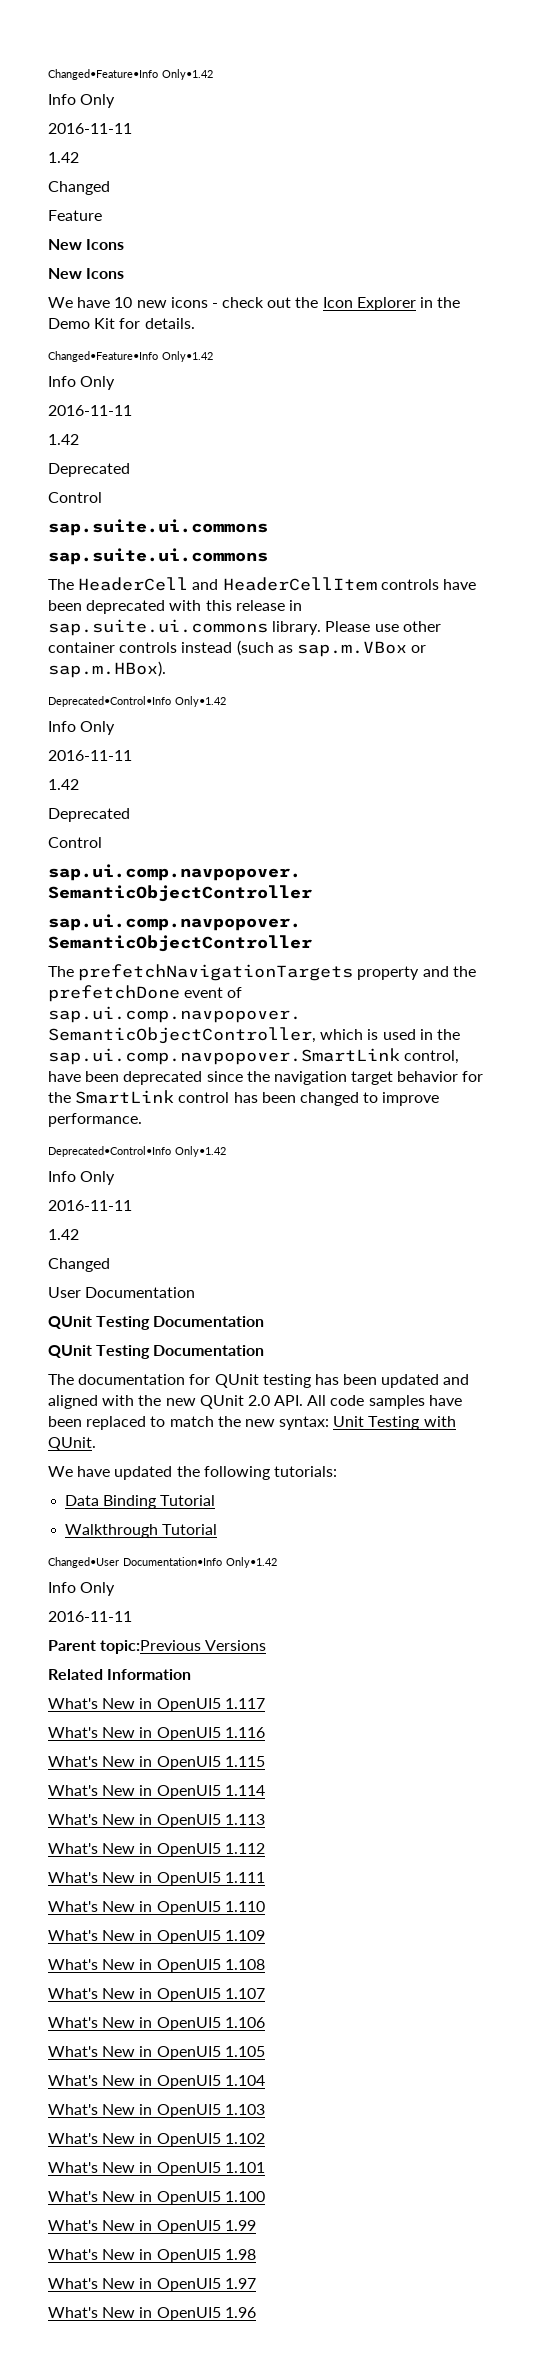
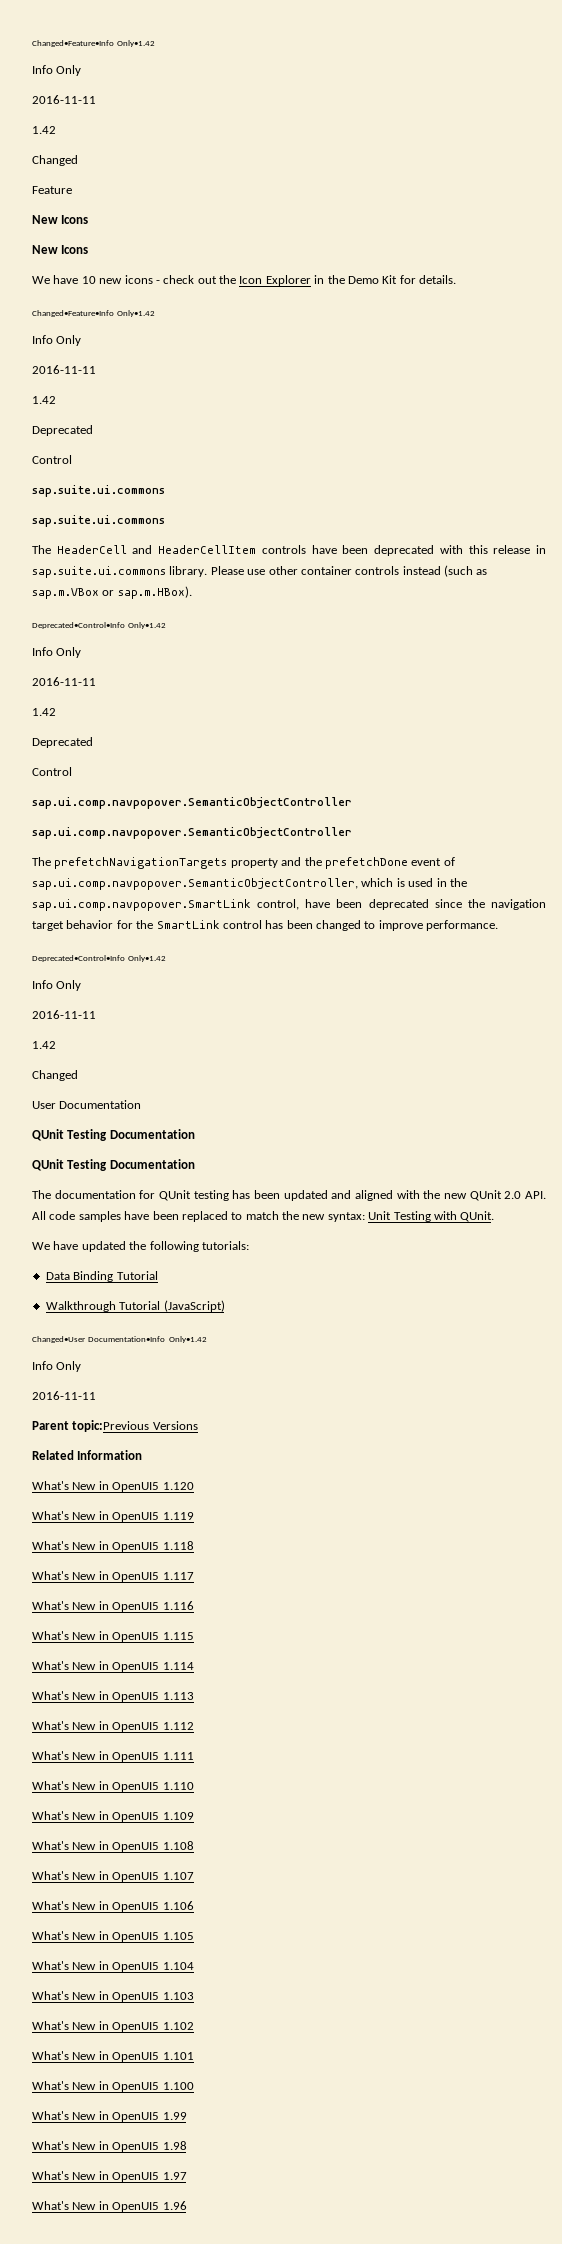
(218, 1529) none -> [163,1300,225,1312] (JavaScript)
(192, 1674) none -> [32,1481,194,1492] [32,1511,194,1522] [32,1541,194,1552] // What's New in OpenUI5 1.120 // What's New in OpenUI5 1.119 // What's New in OpenUI5 1.118

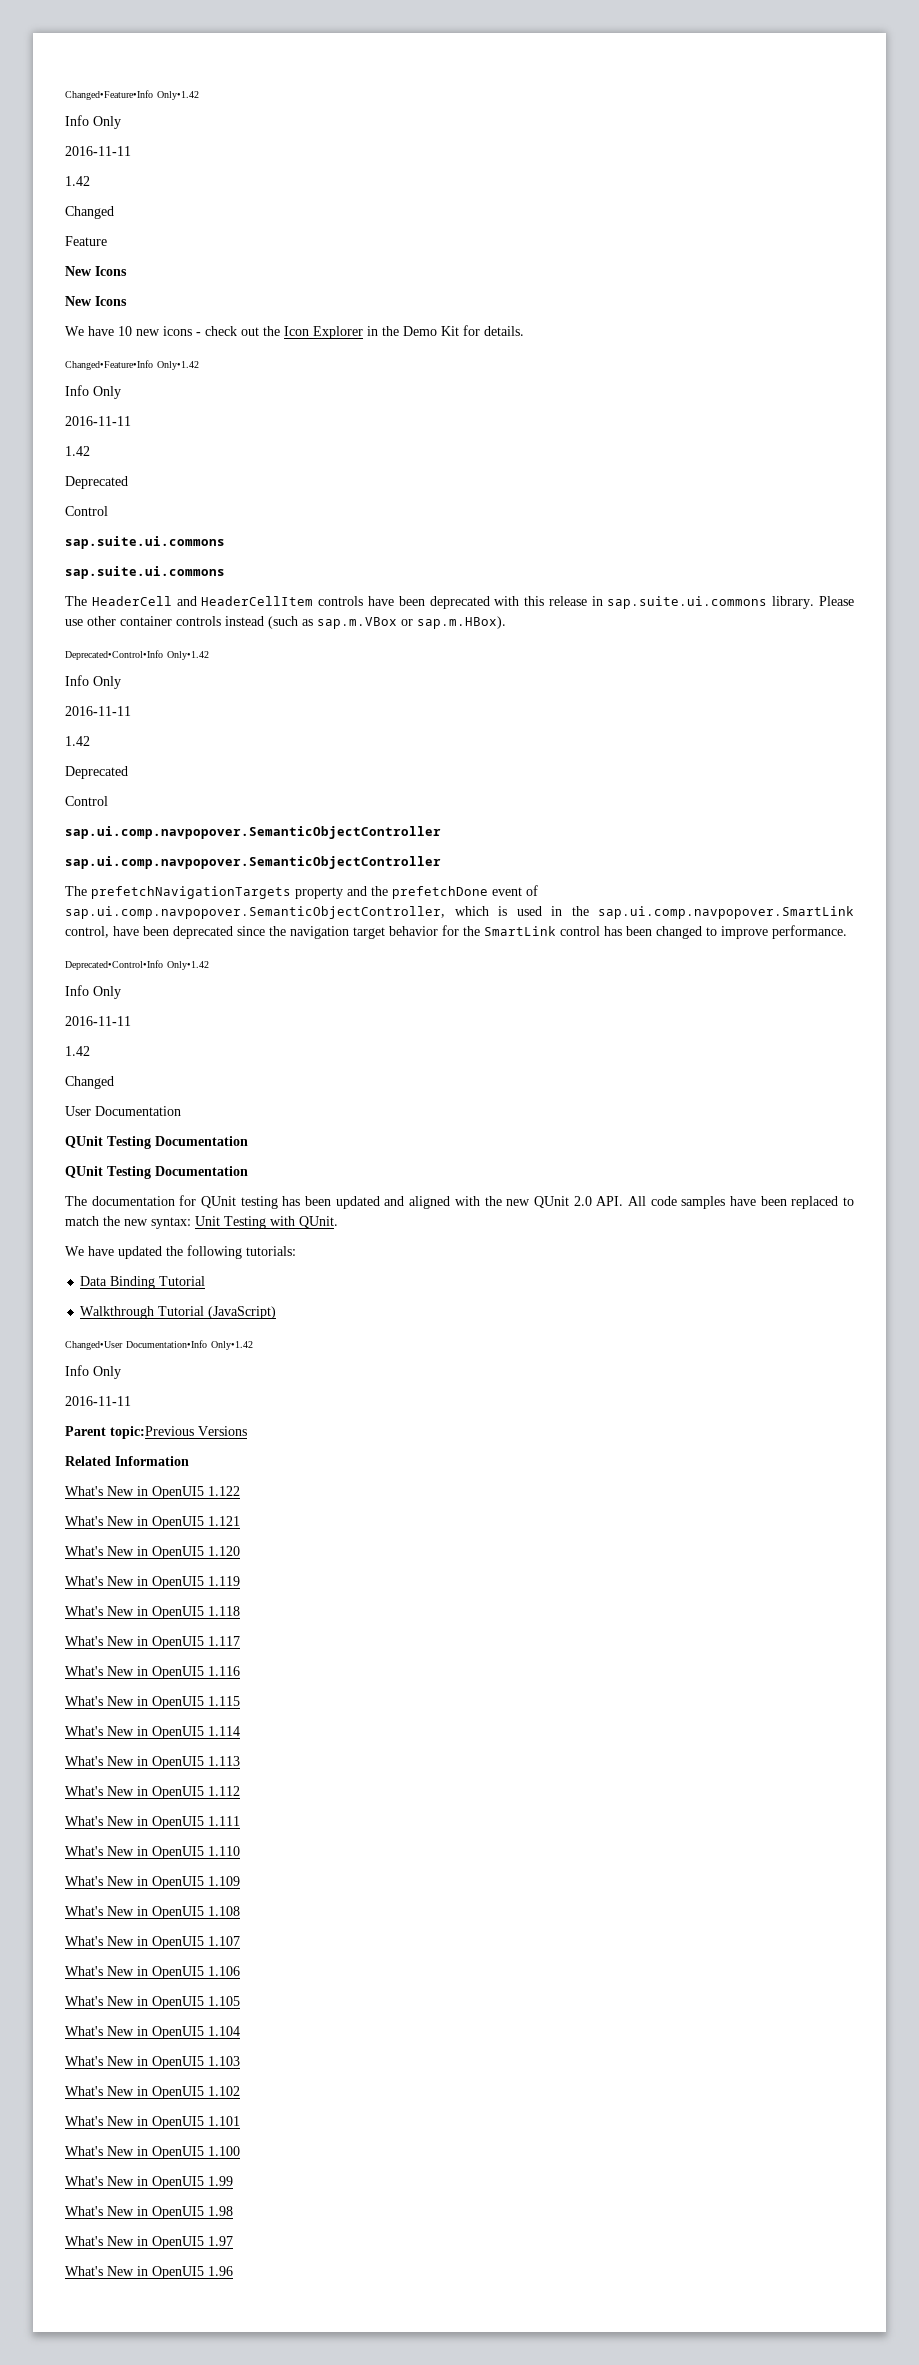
(143, 1455) none -> [65,1486,240,1499] [65,1516,240,1529] // What's New in OpenUI5 1.122 // What's New in OpenUI5 1.121

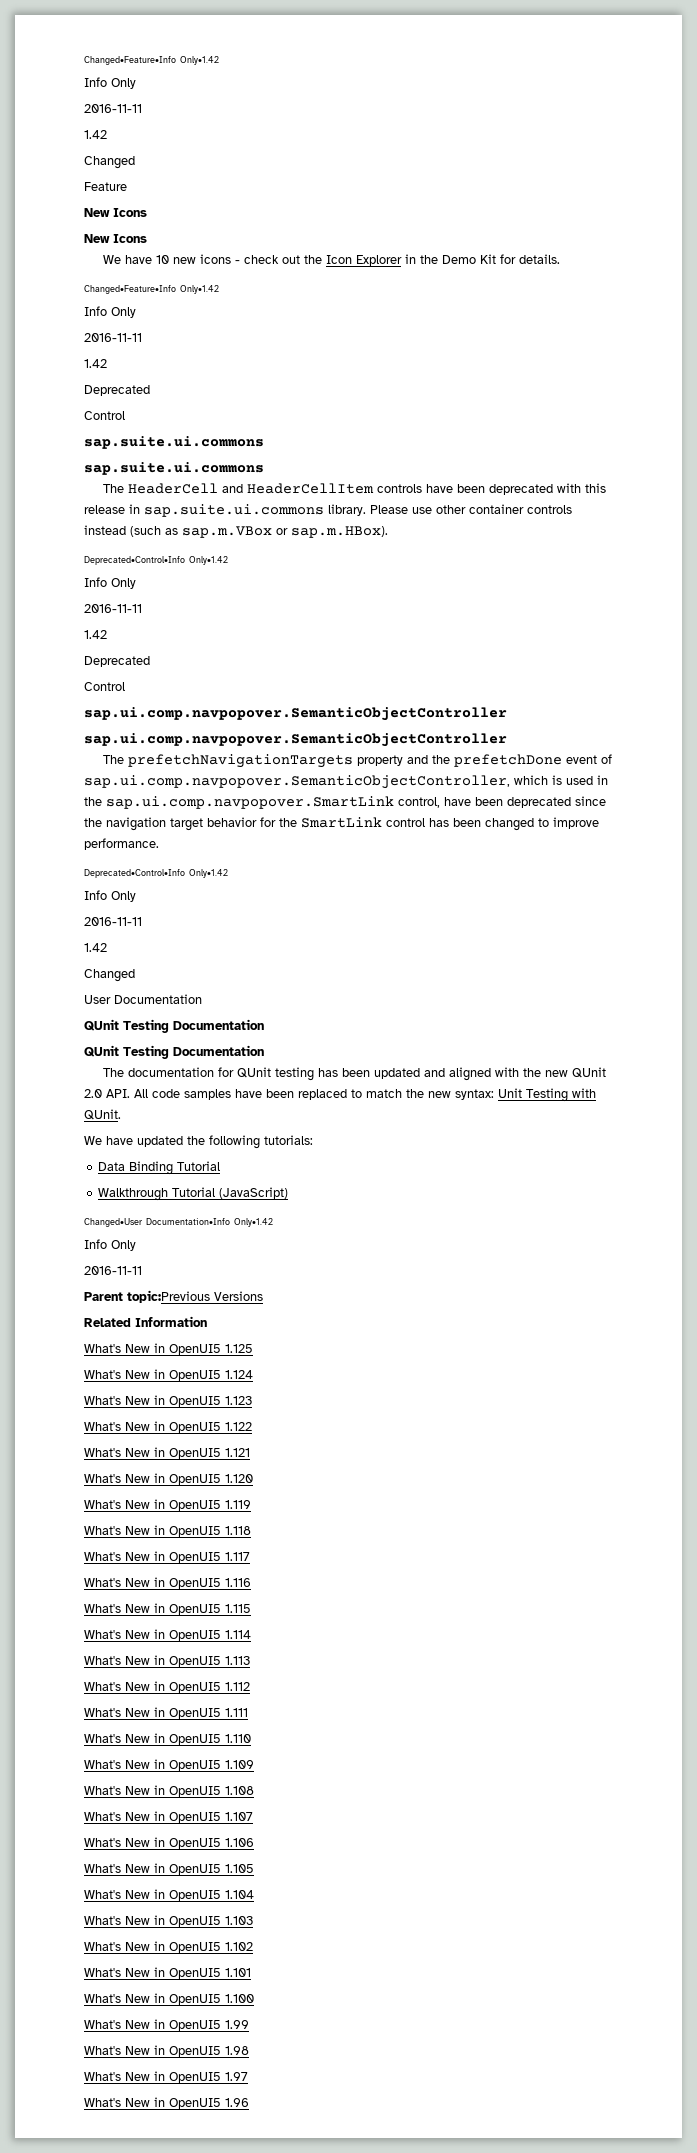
(189, 1461) none -> [84,1343,253,1355] [84,1369,253,1381] [84,1395,252,1407] // What's New in OpenUI5 1.125 // What's New in OpenUI5 1.124 // What's New in OpenUI5 1.123

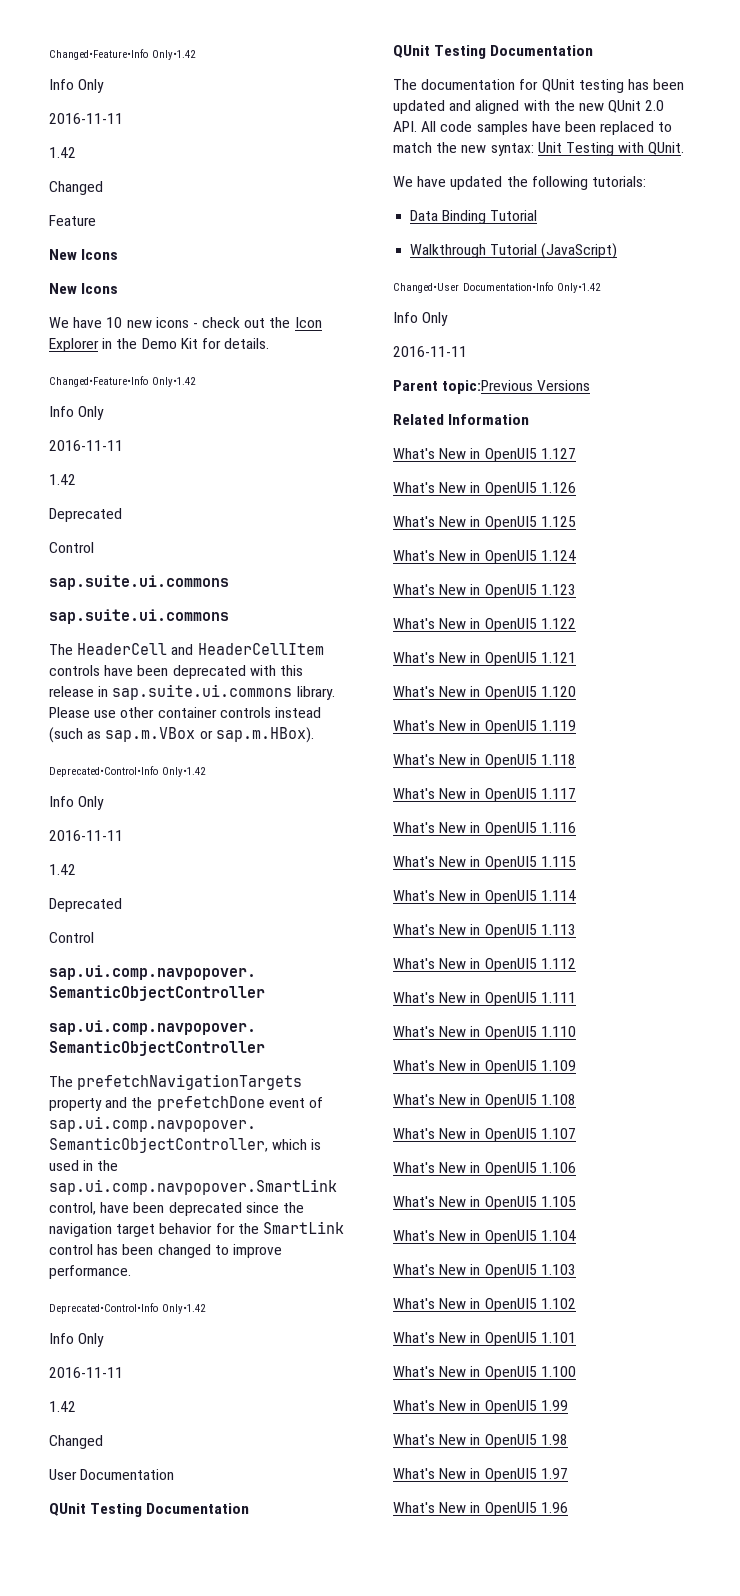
(207, 1321) none -> [393,448,576,462] [393,482,576,496] // What's New in OpenUI5 1.127 // What's New in OpenUI5 1.126

